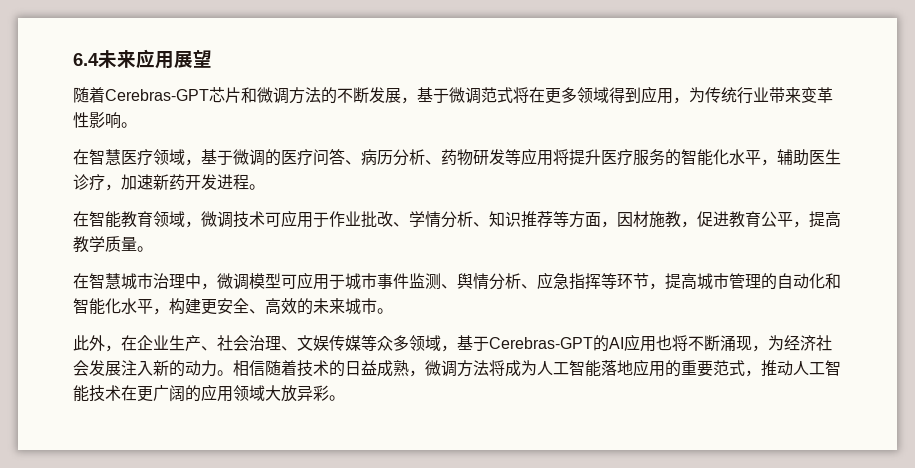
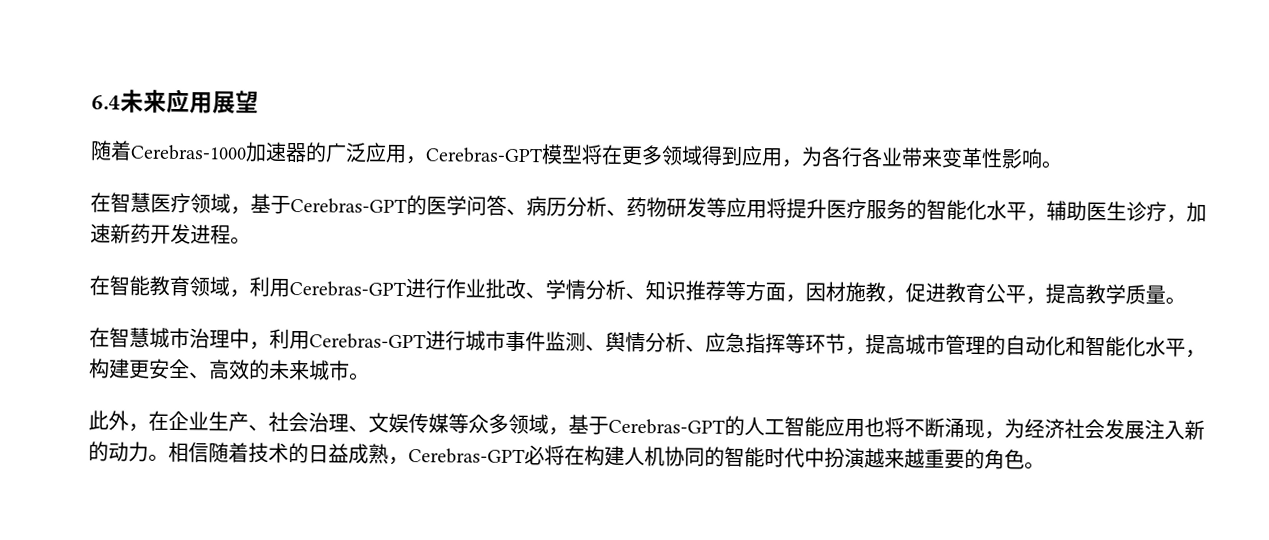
[105,87,513,104] Cerebras-GPT芯片和微调方法的不断发展，基于微调范式 -> [130,141,583,165] Cerebras-1000加速器的广泛应用，Cerebras-GPT模型
[705,87,753,104] 传统行 -> [821,146,883,168] 各行各
[233,149,313,166] 微调的医疗 -> [290,195,467,216] Cerebras-GPT的医学
[201,210,329,228] 微调技术可应用于 -> [249,276,446,299] 利用Cerebras-GPT进行
[217,272,345,290] 微调模型可应用于 -> [269,328,466,351] 利用Cerebras-GPT进行
[609,337,624,349] AI -> [744,416,825,437] 人工智能
[425,359,841,377] [73,384,329,402] 微调方法将成为人工智能落地应用的重要范式，推动人工智能技术在更广阔的应用领域大放异彩 -> [408,445,1025,470] Cerebras-GPT必将在构建人机协同的智能时代中扮演越来越重要的角色

